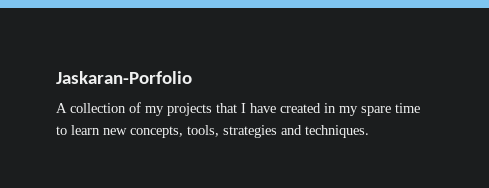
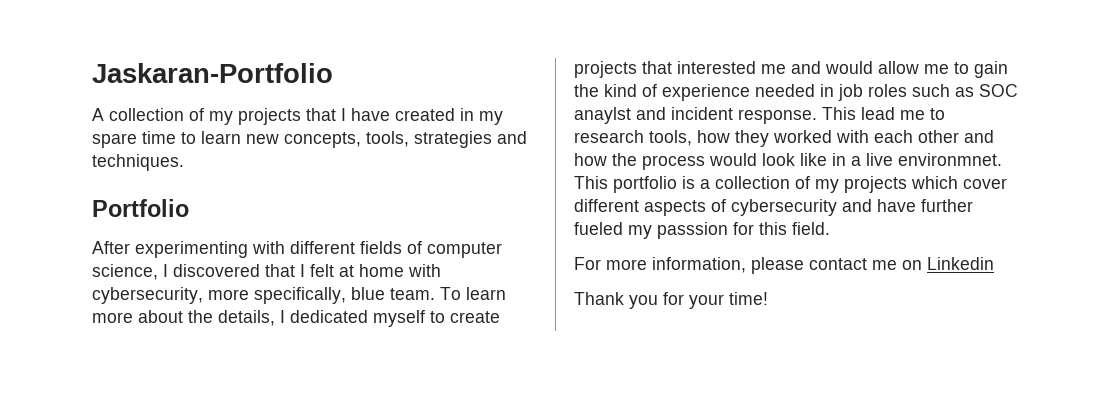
[56,71,192,84] Jaskaran-Porfolio -> [92,63,333,83] Jaskaran-Portfolio
(369, 131) none -> [92,199,189,217] [92,241,502,258] [92,264,441,280] [92,287,506,304] [92,310,500,327] [574,61,1008,78] [574,84,1018,101] [574,107,945,124] [574,130,994,147] [574,153,1002,170] [574,176,1007,193] [574,199,973,216] [574,222,830,239] [574,257,994,274] [574,292,768,309] // Portfolio // After experimenting with different fields of computer science, I discovered that I felt at home with cybersecurity, more specifically, blue team. To learn more about the details, I dedicated myself to create projects that interested me and would allow me to gain the kind of experience needed in job roles such as SOC anaylst and incident response. This lead me to research tools, how they worked with each other and how the process would look like in a live environmnet. This portfolio is a collection of my projects which cover different aspects of cybersecurity and have further fueled my passsion for this field. // For more information, please contact me on Linkedin // Thank you for your time!

